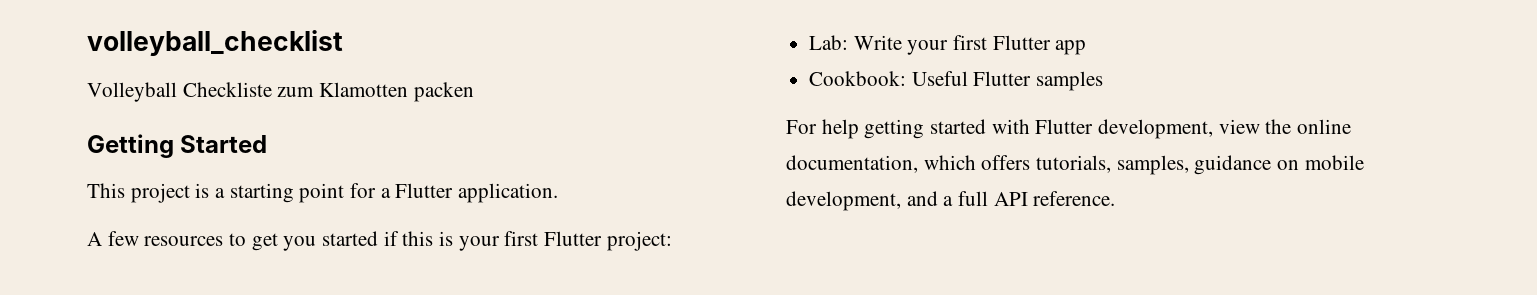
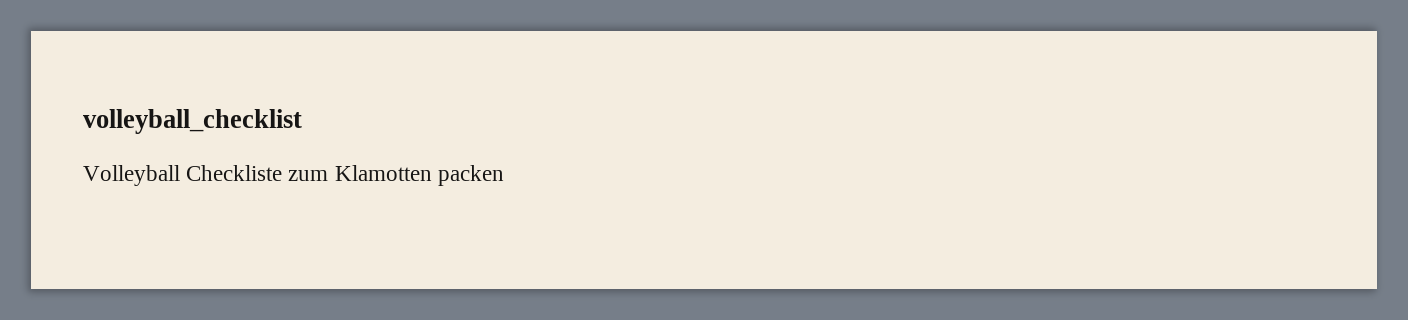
[87,134,268,158] [87,183,559,203] [87,231,672,251] [809,35,1087,55] [809,71,1104,91] [786,119,1352,139] [786,155,1364,175] [786,191,1116,211] // Getting Started // This project is a starting point for a Flutter application. // A few resources to get you started if this is your first Flutter project: // Lab: Write your first Flutter app // Cookbook: Useful Flutter samples // For help getting started with Flutter development, view the online documentation, which offers tutorials, samples, guidance on mobile development, and a full API reference. -> (504, 175) none

